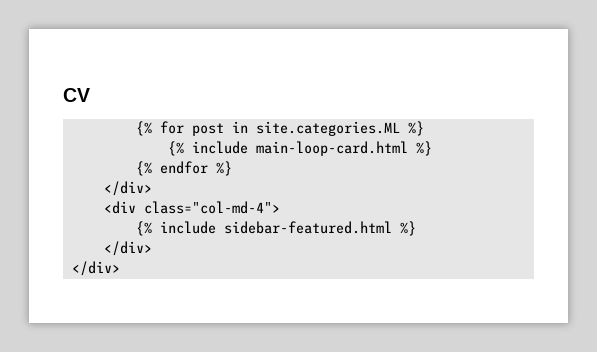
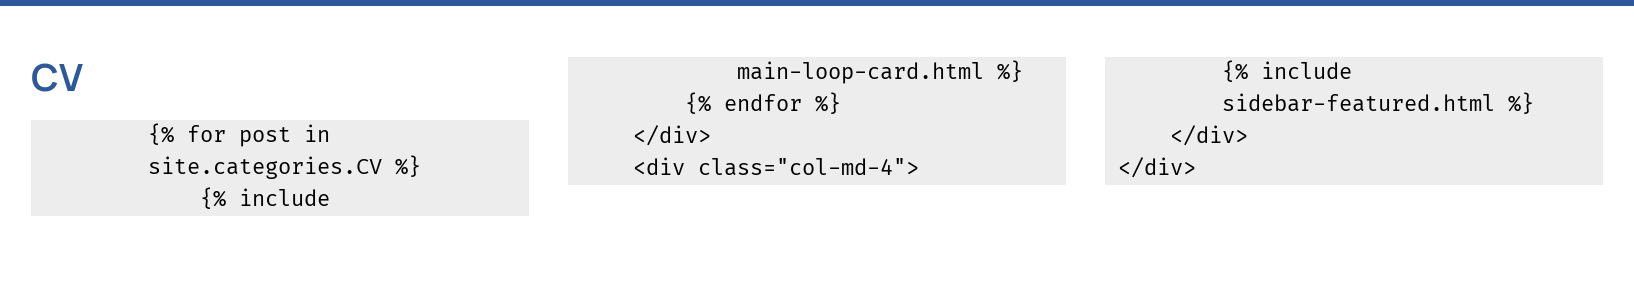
[255,121,400,136] site.categories.ML -> [147,156,382,179] site.categories.CV

